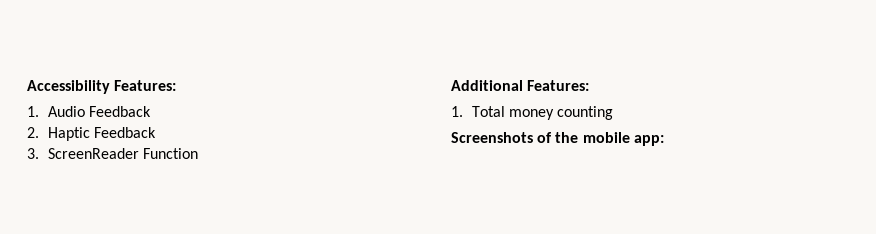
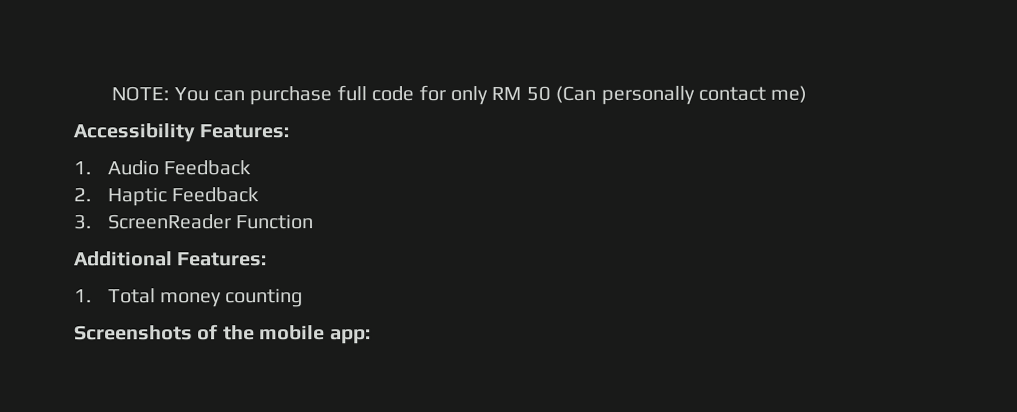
(27, 87) none -> [111,85,808,106] NOTE: You can purchase full code for only RM 50 (Can personally contact me) //

